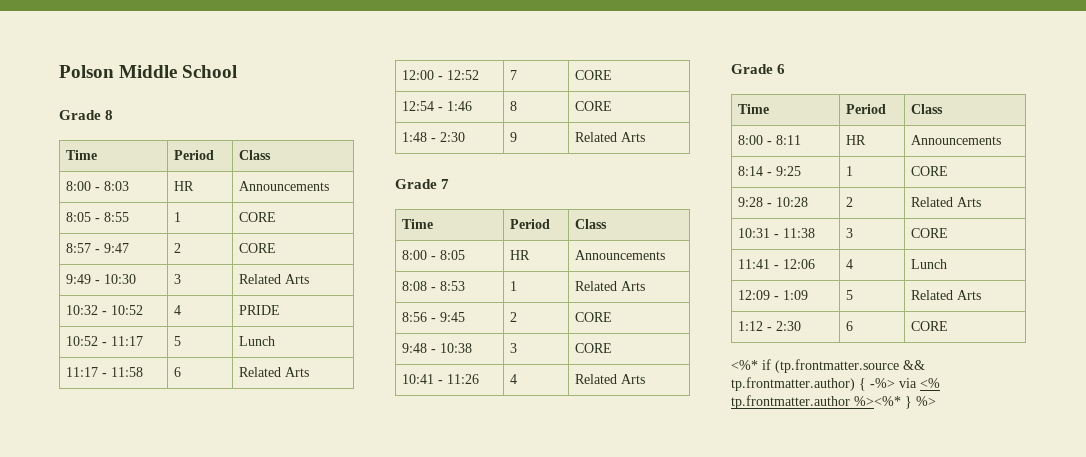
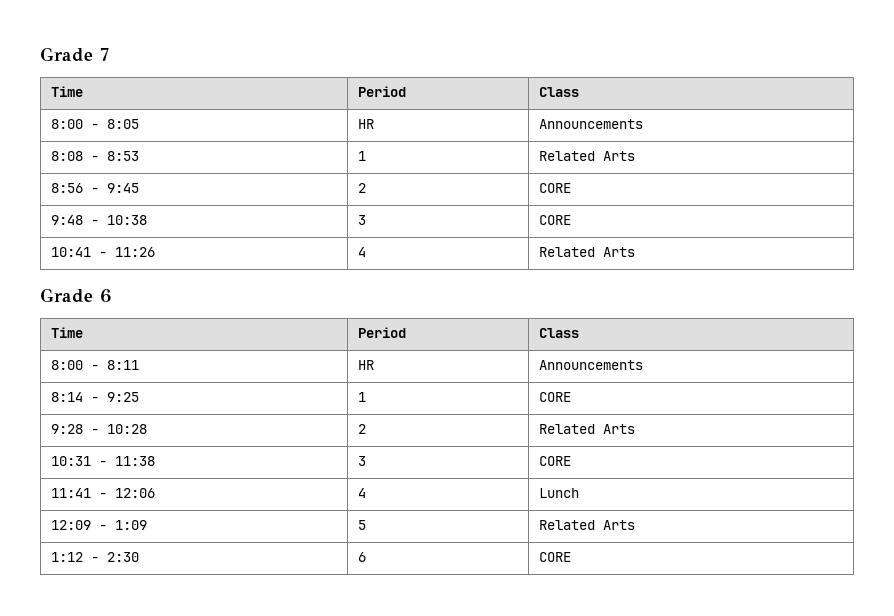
[59,65,238,78] [59,110,114,120] [66,150,98,160] [174,150,215,160] [239,150,272,160] [66,181,130,191] [174,181,195,191] [239,181,330,191] [66,212,130,222] [174,212,182,222] [239,212,277,222] [66,243,130,253] [174,243,182,253] [239,243,277,253] [66,274,137,284] [174,274,182,284] [239,274,310,284] [66,305,144,315] [174,305,182,315] [239,305,281,315] [66,336,144,346] [174,336,182,346] [239,336,276,346] [66,367,144,377] [174,367,182,377] [239,367,310,377] [402,70,480,80] [510,70,518,80] [575,70,613,80] [402,101,473,111] [510,101,518,111] [575,101,613,111] [402,132,466,142] [510,132,518,142] [575,132,646,142] Polson Middle School // Grade 8 // Time | Period | Class // 8:00 - 8:03 | HR | Announcements // 8:05 - 8:55 | 1 | CORE // 8:57 - 9:47 | 2 | CORE // 9:49 - 10:30 | 3 | Related Arts // 10:32 - 10:52 | 4 | PRIDE // 10:52 - 11:17 | 5 | Lunch // 11:17 - 11:58 | 6 | Related Arts // 12:00 - 12:52 | 7 | CORE // 12:54 - 1:46 | 8 | CORE // 1:48 - 2:30 | 9 | Related Arts // -> (40, 54) none
[731,359,925,373] [731,377,940,391] [731,395,936,409] // <%* if (tp.frontmatter.source && tp.frontmatter.author) { -%> via <% tp.frontmatter.author %><%* } %> -> (571, 557) none

